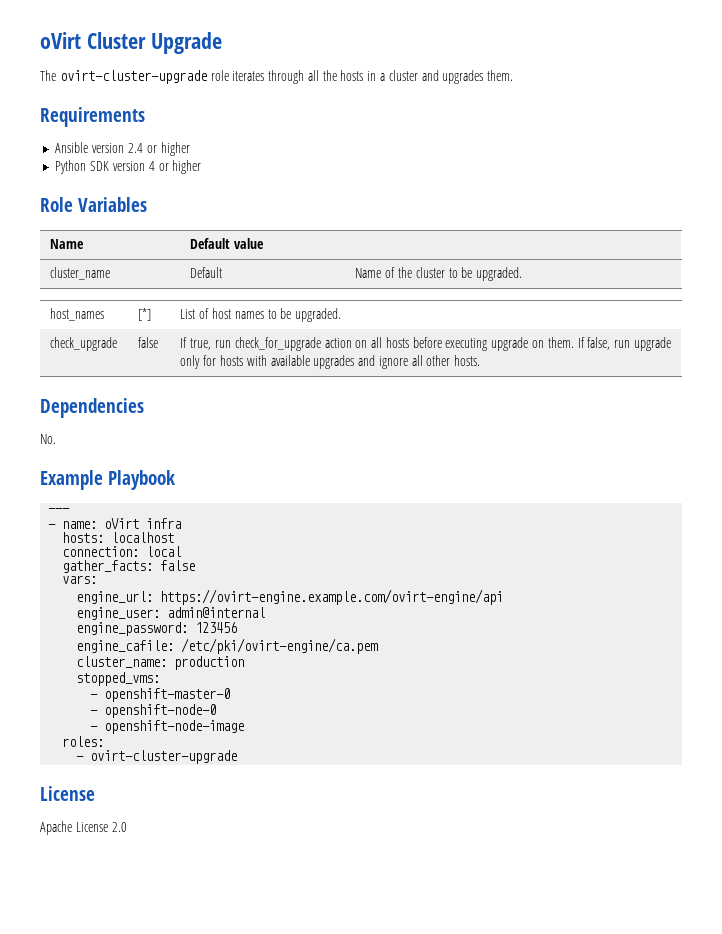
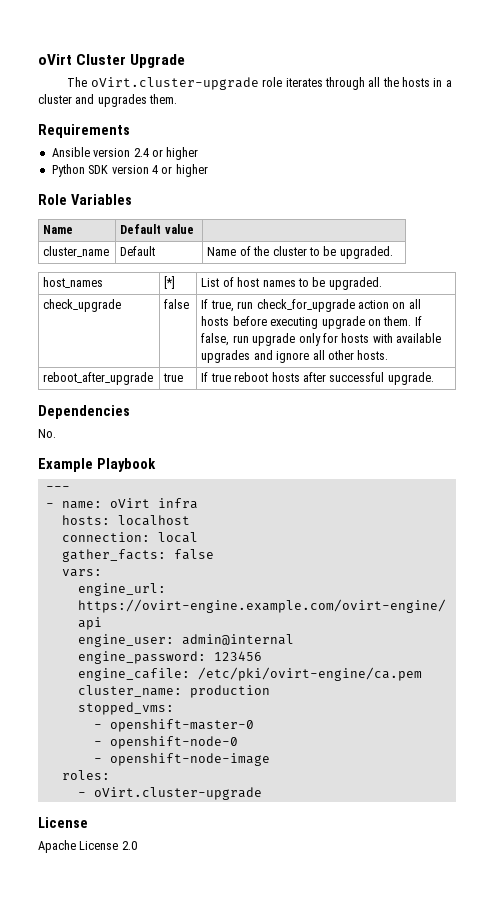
[59,70,207,84] ovirt-cluster-upgrade -> [90,77,259,90] oVirt.cluster-upgrade
(481, 360) none -> [43,372,154,385] [163,373,184,382] [201,372,434,385] // reboot_after_upgrade | true | If true reboot hosts after successful upgrade.
[90,750,238,764] ovirt-cluster-upgrade -> [93,787,262,800] oVirt.cluster-upgrade

